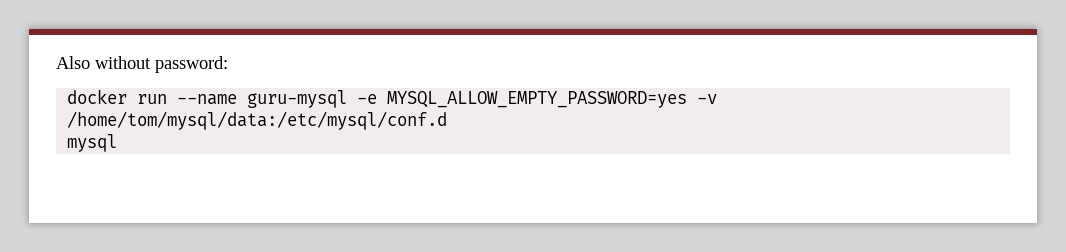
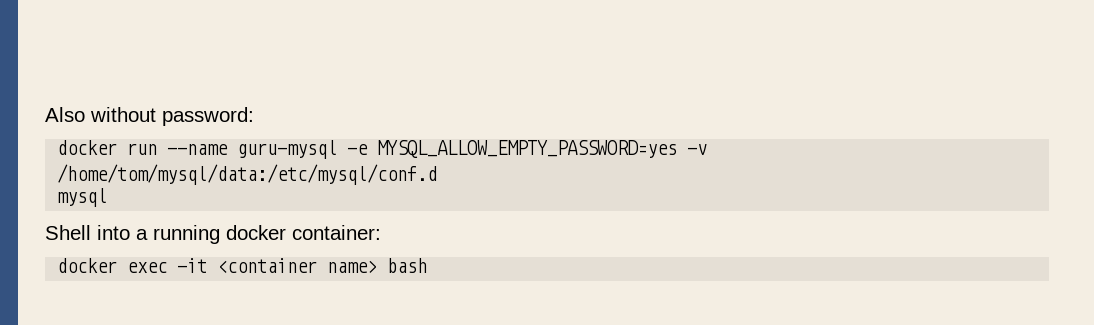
(118, 143) none -> [45,225,381,244] [57,258,428,273] // Shell into a running docker container: // docker exec -it <container name> bash

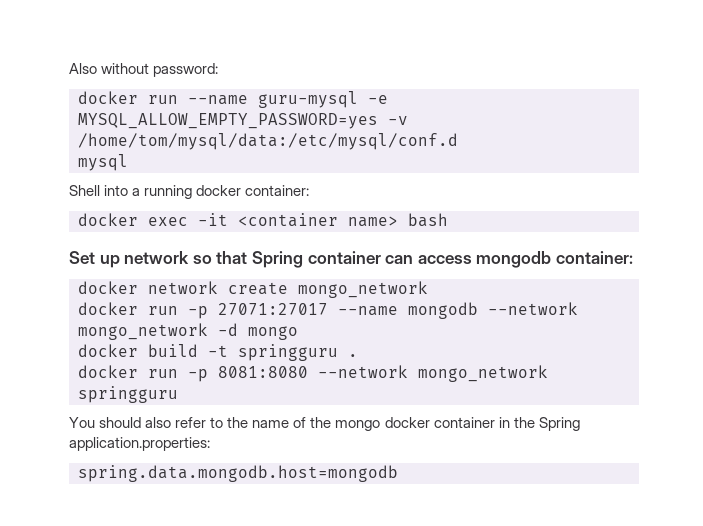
(428, 265) none -> [69,251,633,268] [78,281,428,298] [78,302,578,319] [78,323,298,340] [78,344,358,361] [78,365,548,382] [78,386,178,403] [69,417,580,431] [69,437,210,451] [78,465,398,482] // Set up network so that Spring container can access mongodb container: // docker network create mongo_network // docker run -p 27071:27017 --name mongodb --network mongo_network -d mongo // docker build -t springguru . // docker run -p 8081:8080 --network mongo_network springguru // You should also refer to the name of the mongo docker container in the Spring application.properties: // spring.data.mongodb.host=mongodb

